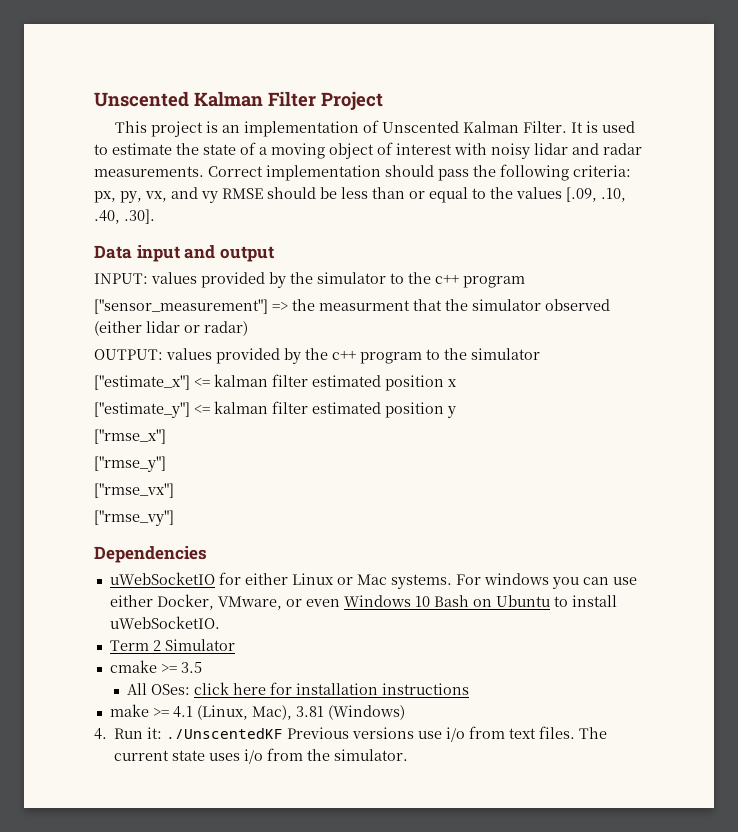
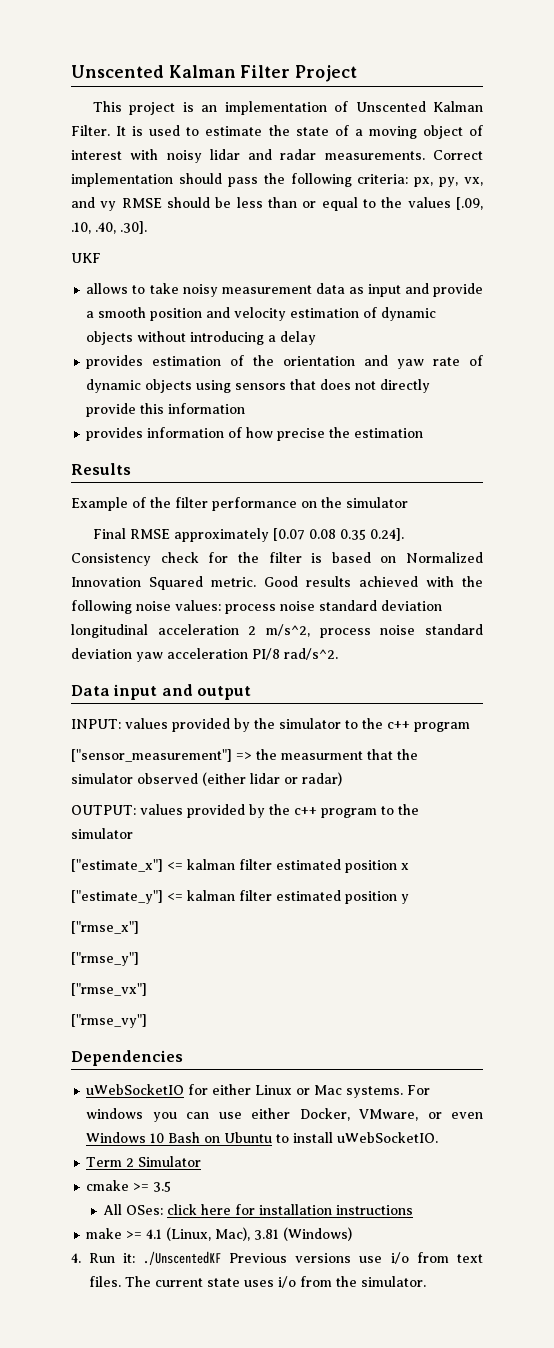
(155, 216) none -> [71,253,101,263] [86,283,483,297] [86,307,437,321] [86,331,317,345] [86,355,483,369] [86,379,431,393] [86,403,246,417] [86,427,424,441] [71,463,131,475] [71,497,408,511] [93,528,405,542] [71,552,483,566] [71,576,483,590] [71,600,442,614] [71,624,483,638] [71,648,338,662] // UKF // allows to take noisy measurement data as input and provide a smooth position and velocity estimation of dynamic objects without introducing a delay // provides estimation of the orientation and yaw rate of dynamic objects using sensors that does not directly provide this information // provides information of how precise the estimation // Results // Example of the filter performance on the simulator // Final RMSE approximately [0.07 0.08 0.35 0.24]. Consistency check for the filter is based on Normalized Innovation Squared metric. Good results achieved with the following noise values: process noise standard deviation longitudinal acceleration 2 m/s^2, process noise standard deviation yaw acceleration PI/8 rad/s^2.

